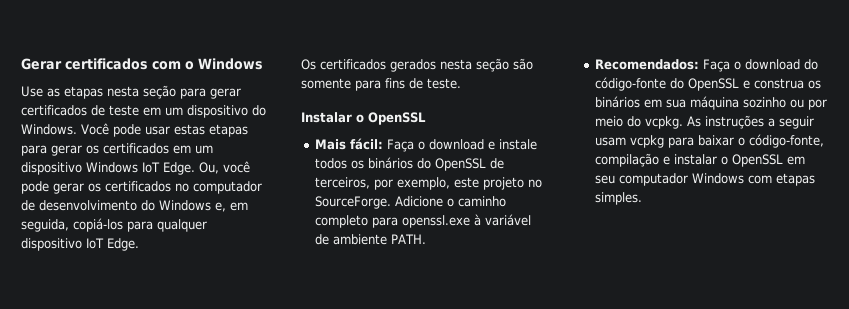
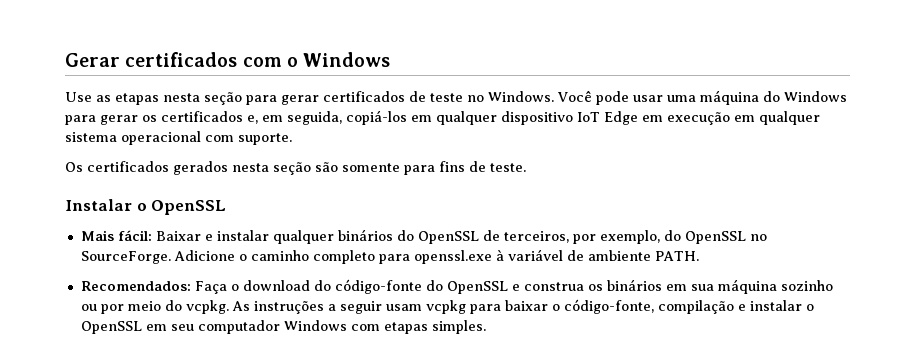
[143,105,266,118] [21,123,248,137] [21,143,213,156] [21,161,250,175] [21,181,262,194] [21,200,211,211] em um dispositivo do Windows. Você pode usar estas etapas para gerar os certificados em um dispositivo Windows IoT Edge. Ou, você pode gerar os certificados no computador de desenvolvimento do Windows -> [467,90,847,105] [65,111,243,125] no Windows. Você pode usar uma máquina do Windows para gerar os certificados
[127,221,153,232] para -> [411,115,432,122] em
[107,238,139,251] Edge. -> [604,111,820,125] [65,131,292,145] Edge em execução em qualquer sistema operacional com suporte.
[386,139,537,152] [314,158,364,169] Faça o download e instale todos os -> [155,230,334,244] Baixar e instalar qualquer
[453,177,524,190] este projeto -> [663,230,746,244] do OpenSSL

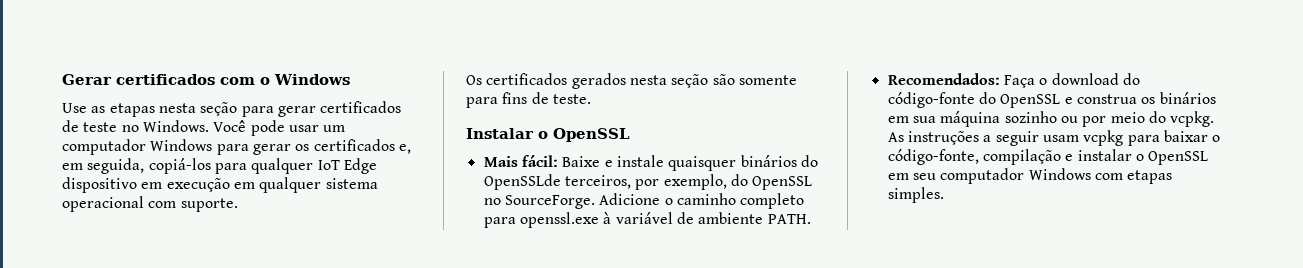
[667,90,780,105] uma máquina do -> [323,125,346,132] [62,139,146,155] um computador
[411,111,573,125] em qualquer dispositivo -> [214,158,314,174] para qualquer
(638, 118) none -> [62,177,137,193] dispositivo
[155,229,500,244] Baixar e instalar qualquer binários do OpenSSL de -> [562,155,818,171] [483,174,561,190] Baixe e instale quaisquer binários do OpenSSLde

